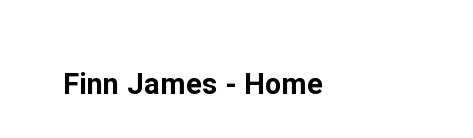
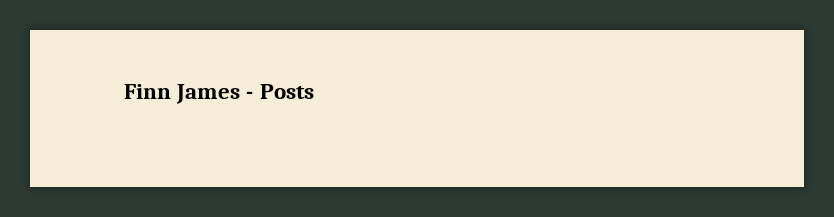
[244,73,324,94] Home -> [259,84,314,99] Posts

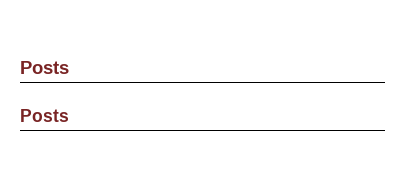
[124,84,314,104] Finn James - Posts -> [20,61,69,74] [20,109,69,122] Posts // Posts

